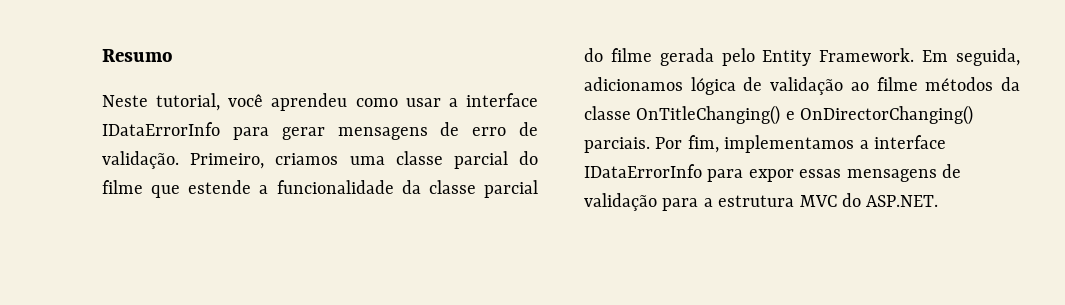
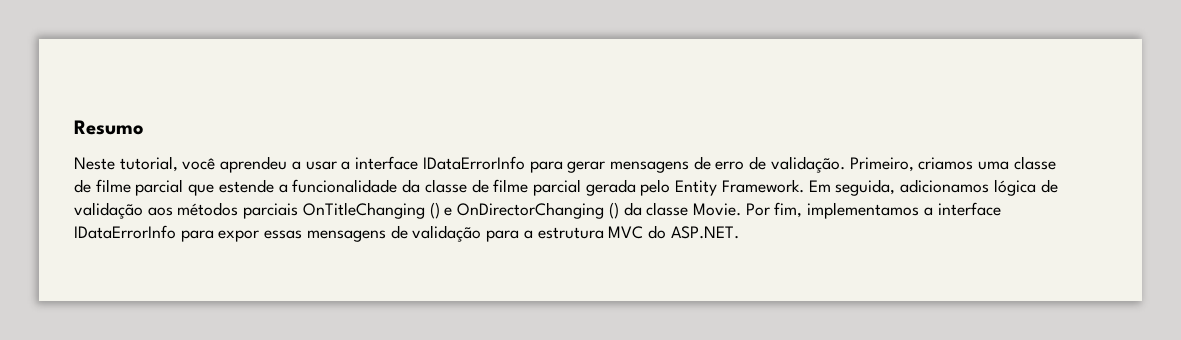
[355,98,398,107] como -> [291,161,301,170] a
[453,151,539,169] [102,180,143,194] parcial do filme -> [74,179,184,196] de filme parcial
[484,180,538,198] [584,48,652,62] parcial do filme -> [471,179,581,196] de filme parcial
[850,77,1020,91] [584,105,974,125] [584,137,650,153] ao filme métodos da classe OnTitleChanging() e OnDirectorChanging() parciais. -> [147,202,741,219] aos métodos parciais OnTitleChanging () e OnDirectorChanging () da classe Movie.

